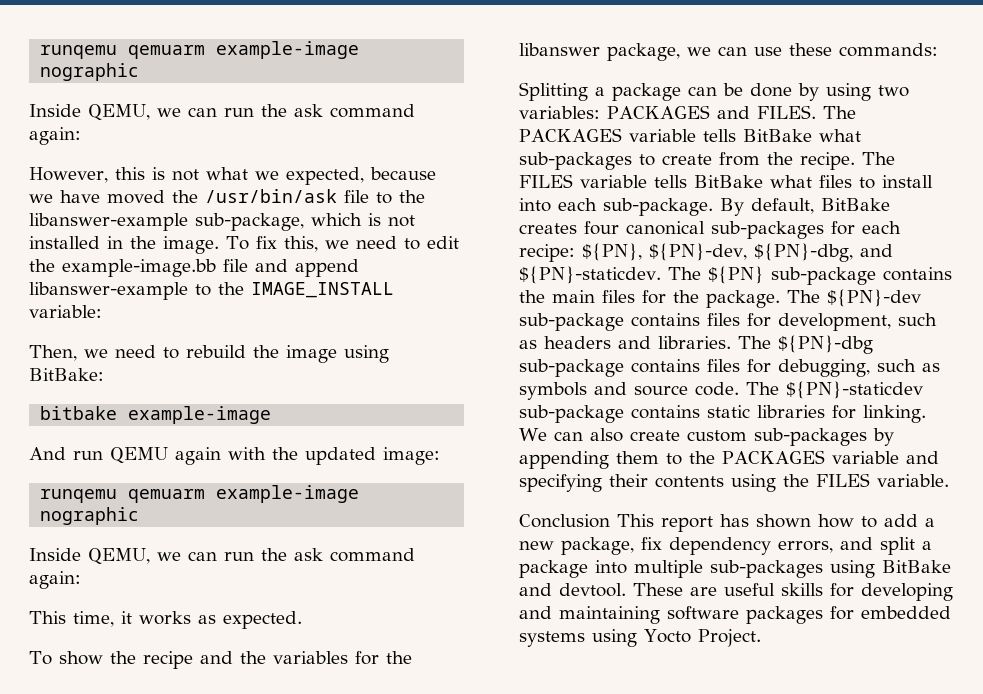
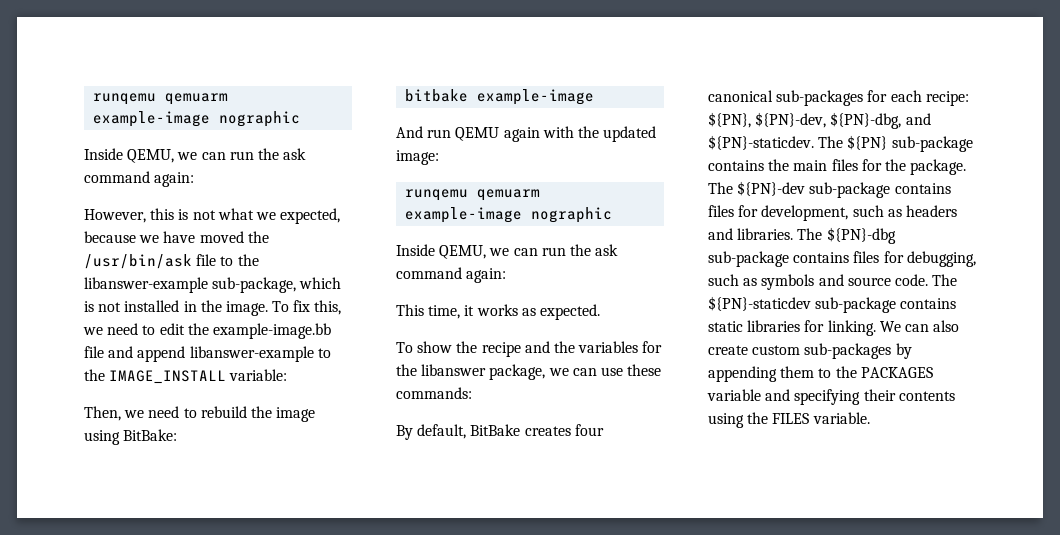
[519,82,909,101] [519,105,856,119] [519,128,861,142] [519,152,895,170] [519,174,933,189] [519,198,713,216] Splitting a package can be done by using two variables: PACKAGES and FILES. The PACKAGES variable tells BitBake what sub-packages to create from the recipe. The FILES variable tells BitBake what files to install into each sub-package. -> (472, 393) none
[519,514,935,532] [519,537,932,555] [519,560,951,578] [519,583,953,601] [519,606,951,624] [519,629,761,647] // Conclusion This report has shown how to add a new package, fix dependency errors, and split a package into multiple sub-packages using BitBake and devtool. These are useful skills for developing and maintaining software packages for embedded systems using Yocto Project. -> (870, 418) none

